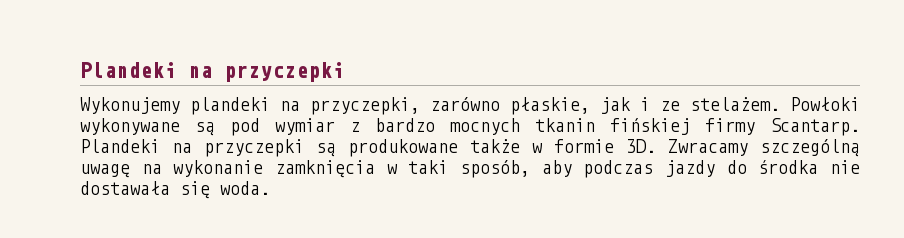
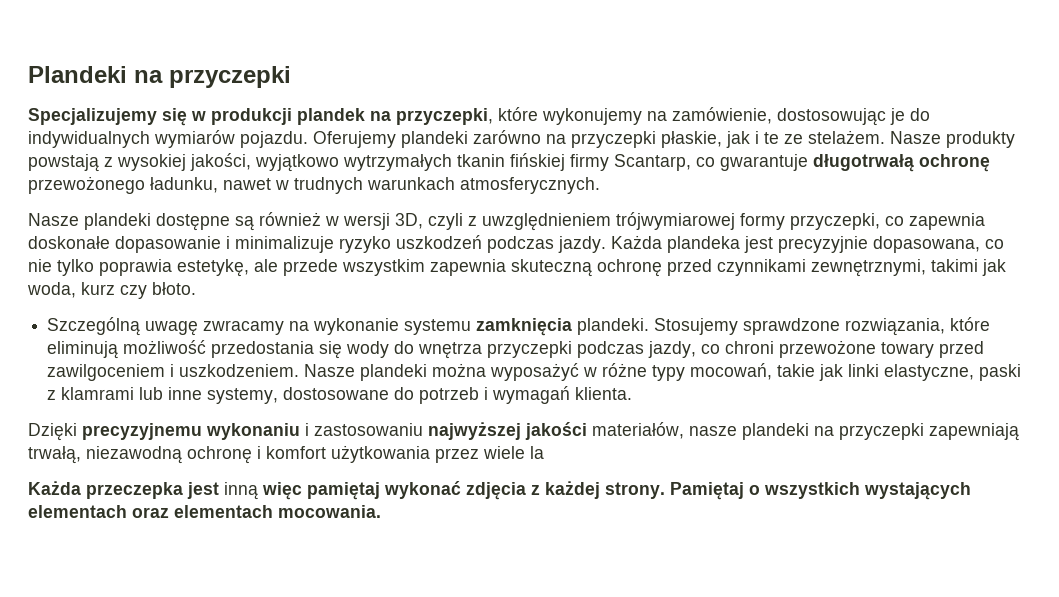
[80,97,500,115] Wykonujemy plandeki na przyczepki, zarówno -> [28,107,930,126] [28,130,656,148] Specjalizujemy się w produkcji plandek na przyczepki, które wykonujemy na zamówienie, dostosowując je do indywidualnych wymiarów pojazdu. Oferujemy plandeki zarówno na przyczepki
(650, 104) none -> [764,132,779,144] te
[790,97,860,111] [80,118,860,136] [80,139,860,157] [80,160,860,178] [80,181,270,199] Powłoki wykonywane są pod wymiar z bardzo mocnych tkanin fińskiej firmy Scantarp. Plandeki na przyczepki są produkowane także w formie 3D. Zwracamy szczególną uwagę na wykonanie zamknięcia w taki sposób, aby podczas jazdy do środka nie dostawała się woda. -> [890,131,1015,148] [28,153,990,172] [28,176,600,194] [28,212,985,231] [28,235,1004,253] [28,259,1006,277] [27,282,196,299] [47,317,991,336] [47,340,985,359] [47,363,1022,381] [47,386,633,404] [28,422,1019,441] [28,445,544,464] [28,481,971,500] [28,505,381,518] Nasze produkty powstają z wysokiej jakości, wyjątkowo wytrzymałych tkanin fińskiej firmy Scantarp, co gwarantuje długotrwałą ochronę przewożonego ładunku, nawet w trudnych warunkach atmosferycznych. // Nasze plandeki dostępne są również w wersji 3D, czyli z uwzględnieniem trójwymiarowej formy przyczepki, co zapewnia doskonałe dopasowanie i minimalizuje ryzyko uszkodzeń podczas jazdy. Każda plandeka jest precyzyjnie dopasowana, co nie tylko poprawia estetykę, ale przede wszystkim zapewnia skuteczną ochronę przed czynnikami zewnętrznymi, takimi jak woda, kurz czy błoto. // Szczególną uwagę zwracamy na wykonanie systemu zamknięcia plandeki. Stosujemy sprawdzone rozwiązania, które eliminują możliwość przedostania się wody do wnętrza przyczepki podczas jazdy, co chroni przewożone towary przed zawilgoceniem i uszkodzeniem. Nasze plandeki można wyposażyć w różne typy mocowań, takie jak linki elastyczne, paski z klamrami lub inne systemy, dostosowane do potrzeb i wymagań klienta. // Dzięki precyzyjnemu wykonaniu i zastosowaniu najwyższej jakości materiałów, nasze plandeki na przyczepki zapewniają trwałą, niezawodną ochronę i komfort użytkowania przez wiele la // Każda przeczepka jest inną więc pamiętaj wykonać zdjęcia z każdej strony. Pamiętaj o wszystkich wystających elementach oraz elementach mocowania.

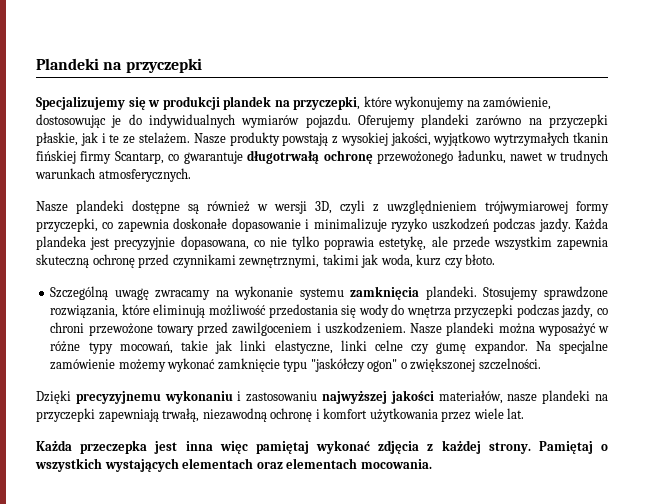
[979,364,1022,381] [47,386,633,404] paski z klamrami lub inne systemy, dostosowane do potrzeb i wymagań klienta. -> [340,340,608,354] [50,358,541,372] linki celne czy gumę expandor. Na specjalne zamówienie możemy wykonać zamknięcie typu "jaskółczy ogon" o zwiększonej szczelności.
[530,446,544,459] la -> [507,408,525,419] lat.
[224,482,258,500] inną -> [185,441,213,451] inna

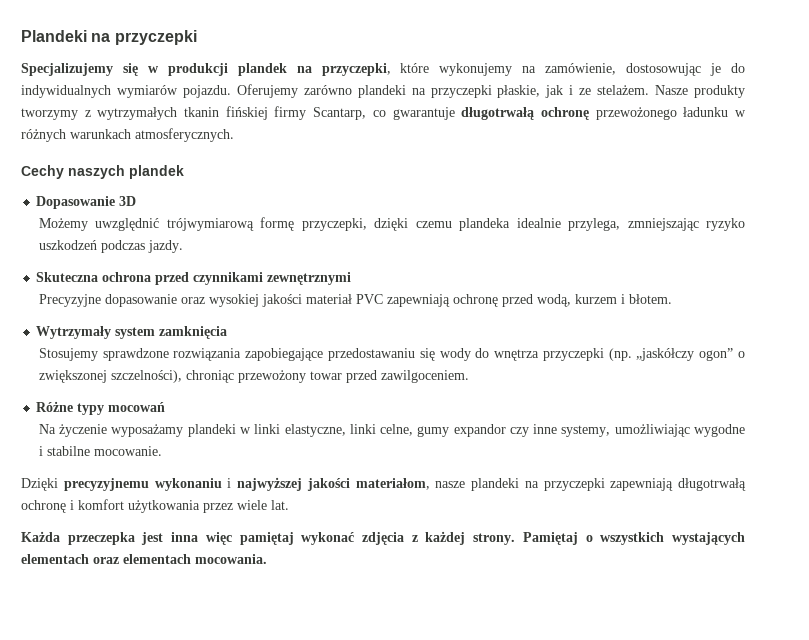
[421,114,522,128] plandeki zarówno -> [303,85,406,98] zarówno plandeki
[109,134,120,143] te -> (574, 90) none
[282,132,491,146] powstają z wysokiej jakości, wyjątkowo -> [21,108,91,120] tworzymy z
[457,150,608,164] [35,168,191,182] [36,200,609,214] [36,218,608,232] [36,236,608,250] [36,254,496,268] [50,286,344,300] ładunku, nawet w trudnych warunkach atmosferycznych. // Nasze plandeki dostępne są również w wersji 3D, czyli z uwzględnieniem trójwymiarowej formy przyczepki, co zapewnia doskonałe dopasowanie i minimalizuje ryzyko uszkodzeń podczas jazdy. Każda plandeka jest precyzyjnie dopasowana, co nie tylko poprawia estetykę, ale przede wszystkim zapewnia skuteczną ochronę przed czynnikami zewnętrznymi, takimi jak woda, kurz czy błoto. // Szczególną uwagę zwracamy na wykonanie systemu -> [683,107,747,117] [21,128,234,142] [21,165,184,179] [36,196,137,209] [38,217,746,231] [38,240,183,253] [36,272,352,285] [38,294,672,307] [36,326,156,339] ładunku w różnych warunkach atmosferycznych. // Cechy naszych plandek // Dopasowanie 3D // Możemy uwzględnić trójwymiarową formę przyczepki, dzięki czemu plandeka idealnie przylega, zmniejszając ryzyko uszkodzeń podczas jazdy. // Skuteczna ochrona przed czynnikami zewnętrznymi // Precyzyjne dopasowanie oraz wysokiej jakości materiał PVC zapewniają ochronę przed wodą, kurzem i błotem. // Wytrzymały system
[425,286,477,300] plandeki. -> (228, 332) //
[50,304,338,318] rozwiązania, które eliminują możliwość przedostania -> [173,348,416,361] rozwiązania zapobiegające przedostawaniu
[516,304,609,318] [50,322,609,336] [50,340,608,354] [50,358,541,372] podczas jazdy, co chroni przewożone towary przed zawilgoceniem i uszkodzeniem. Nasze plandeki można wyposażyć w różne typy mocowań, takie jak linki elastyczne, linki celne czy gumę expandor. Na specjalne zamówienie możemy wykonać zamknięcie typu "jaskółczy ogon" o zwiększonej szczelności. -> [608,348,746,361] [38,370,469,383] [36,401,166,415] [38,424,745,437] [38,446,162,456] (np. „jaskółczy ogon” o zwiększonej szczelności), chroniąc przewożony towar przed zawilgoceniem. // Różne typy mocowań // Na życzenie wyposażamy plandeki w linki elastyczne, linki celne, gumy expandor czy inne systemy, umożliwiając wygodne i stabilne mocowanie.
[246,391,318,402] zastosowaniu -> (232, 483) none
[438,390,503,404] materiałów, -> [355,478,430,490] materiałom,
[162,408,267,422] trwałą, niezawodną -> [678,478,746,491] długotrwałą

